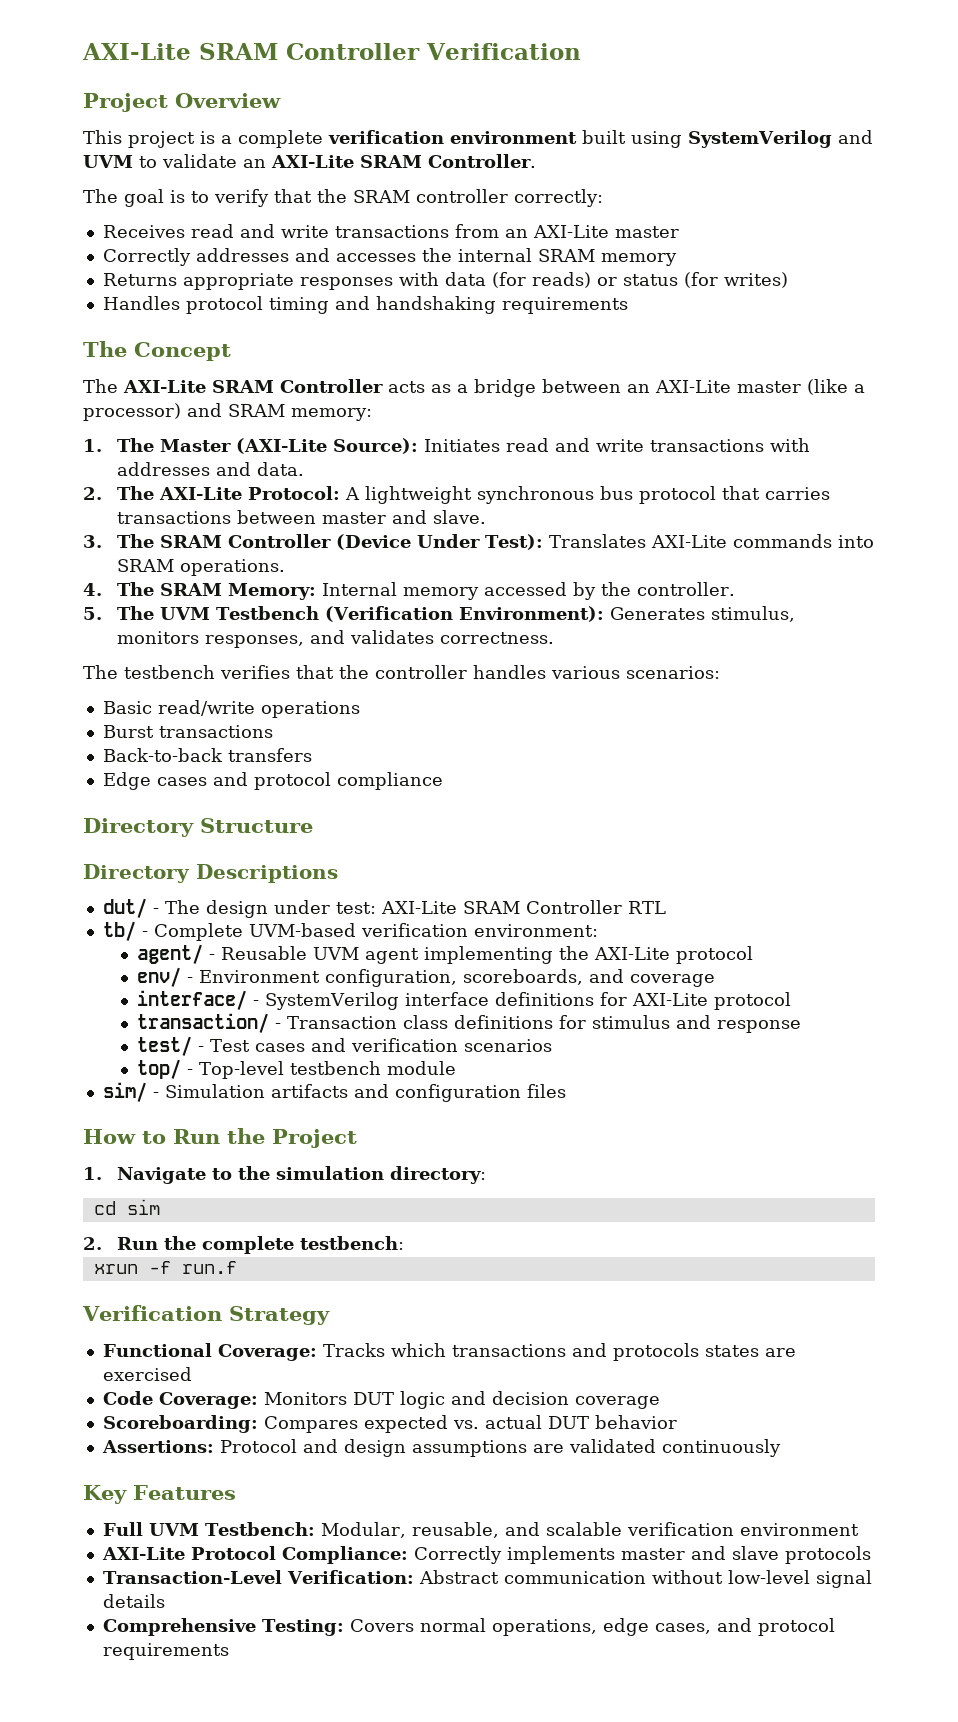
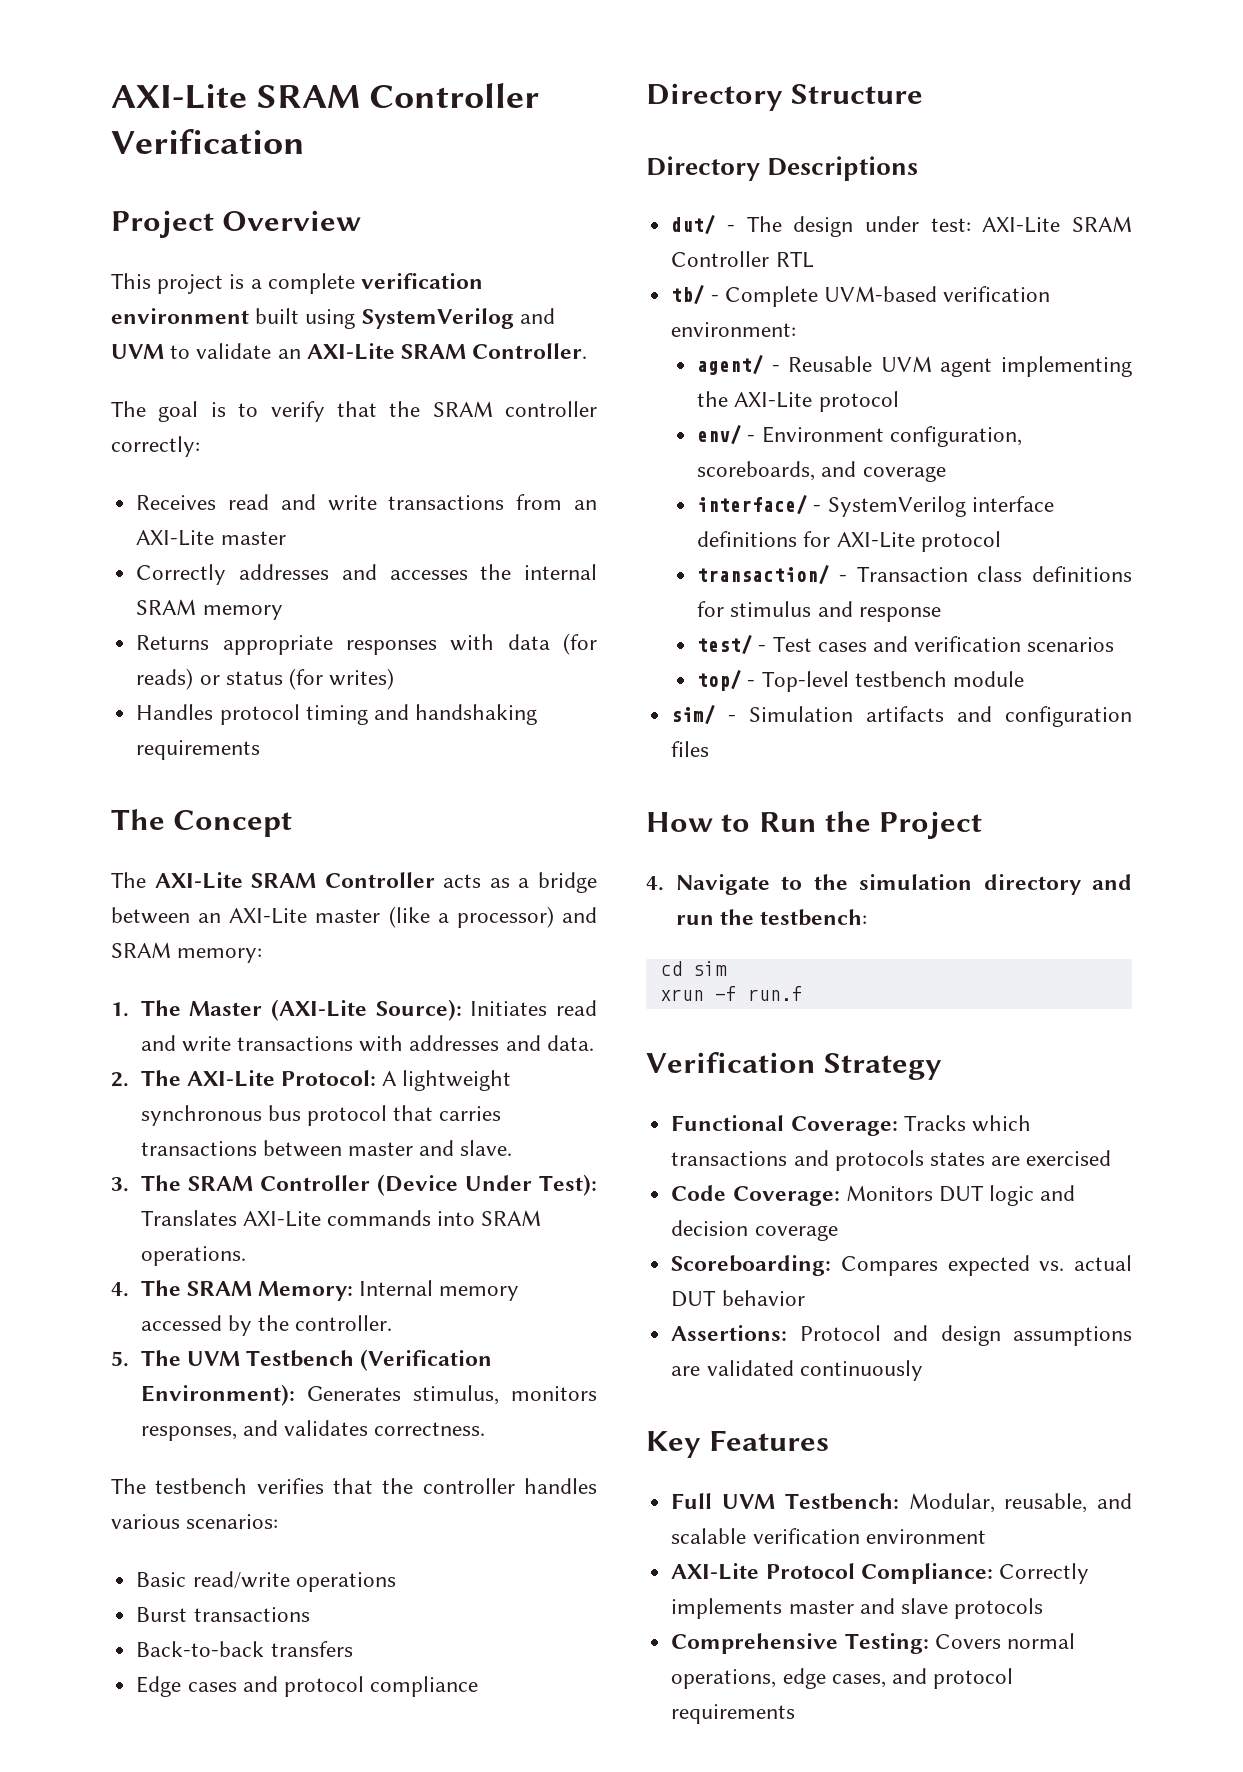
[83,1167,102,1180] 1. -> [646,876,664,891] 4.
[389,1166,486,1184] [93,1199,160,1215] [83,1236,404,1254] directory: // cd sim // 2. Run the complete testbench: -> [983,874,1132,895] [675,909,867,926] [659,961,727,976] directory and run the testbench: // cd sim
[102,1570,872,1588] [102,1594,165,1608] // Transaction-Level Verification: Abstract communication without low-level signal details -> (1044, 1608) none

